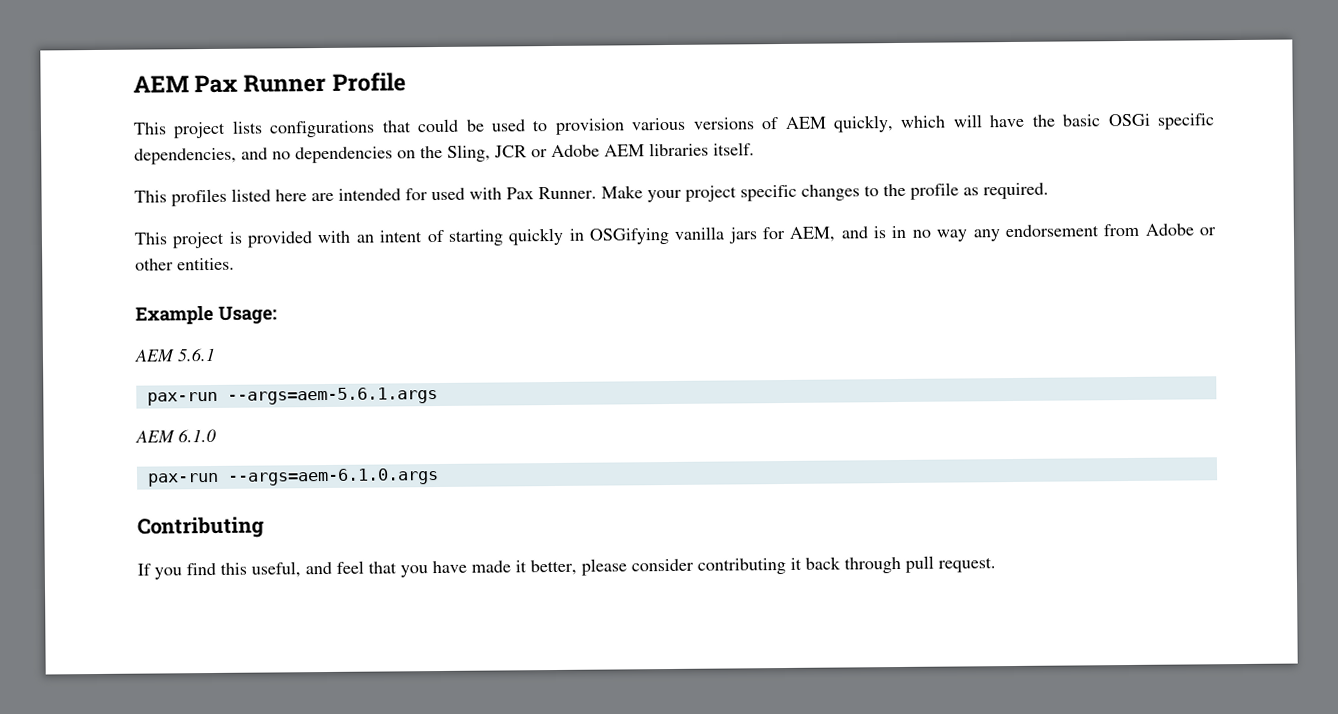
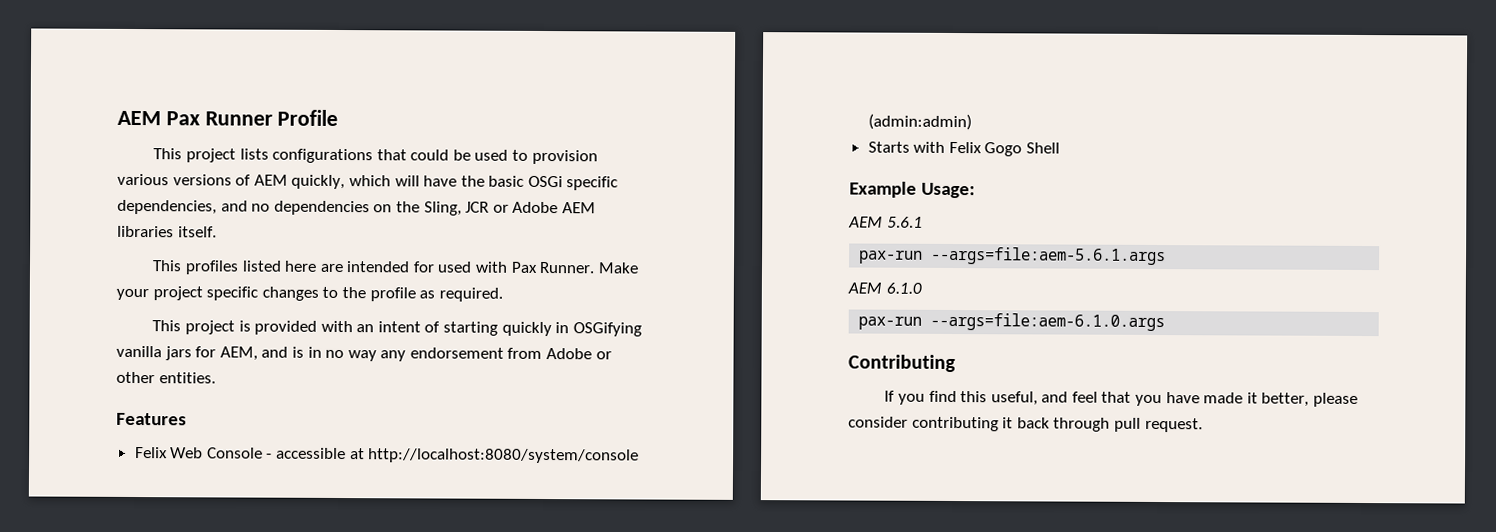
(235, 264) none -> [116,412,187,426] [134,447,640,464] [867,113,972,131] [867,141,1061,157] // Features // Felix Web Console - accessible at http://localhost:8080/system/console (admin:admin) // Starts with Felix Gogo Shell
[226,387,438,405] --args=aem-5.6.1.args -> [931,246,1167,266] --args=file:aem-5.6.1.args
[226,468,439,486] --args=aem-6.1.0.args -> [930,312,1166,332] --args=file:aem-6.1.0.args

